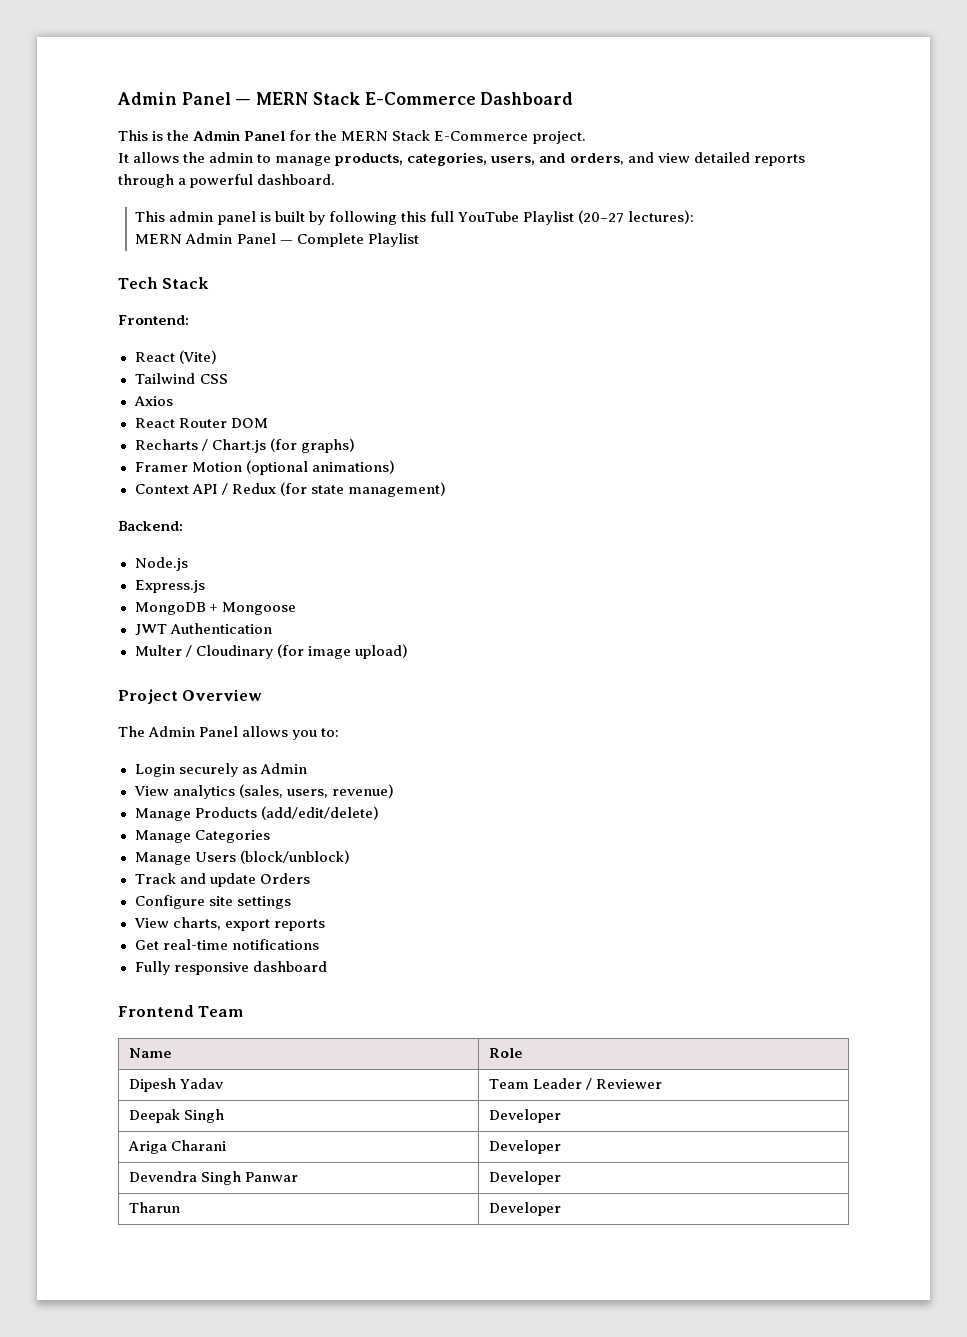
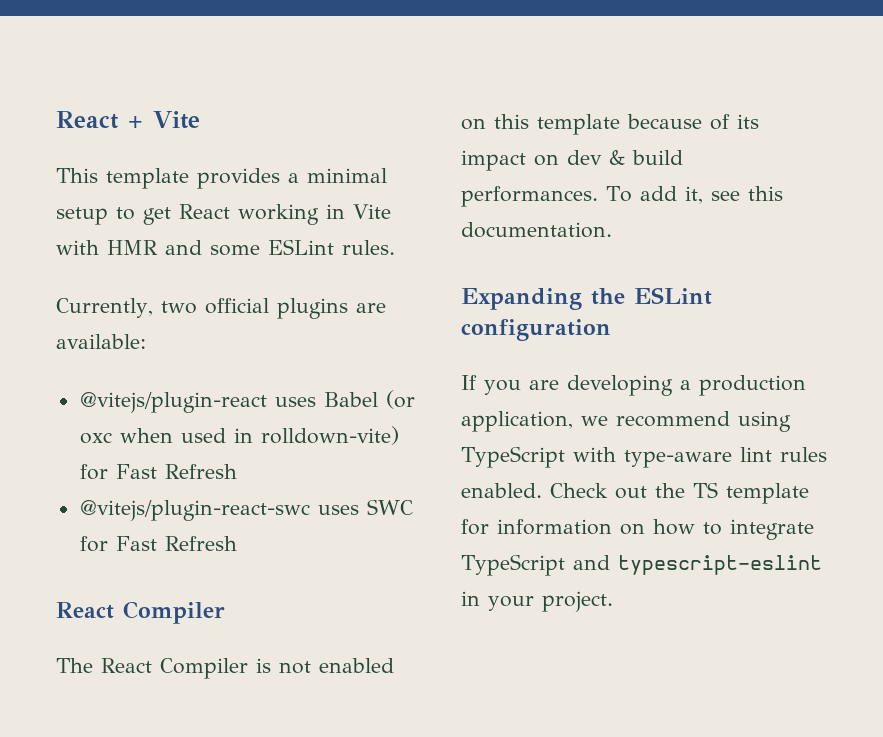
[117,92,574,105] [118,130,586,144] [118,152,805,166] [118,174,336,188] [135,210,694,225] [135,233,419,247] [118,277,210,289] [118,315,189,325] [134,350,217,364] [134,373,228,384] [133,396,173,406] [134,418,268,428] [134,438,355,453] [134,460,395,475] [134,482,446,497] [118,521,183,531] [134,557,188,571] [134,580,205,593] [134,602,296,615] [134,623,272,636] [134,644,408,659] [118,689,263,704] [118,726,340,740] [134,763,307,777] [133,784,394,799] [134,806,379,821] [134,830,270,843] [134,850,350,865] [134,873,310,887] [134,895,291,909] [133,917,325,931] [134,939,319,950] [134,961,327,975] [118,1005,244,1017] [129,1048,173,1058] [489,1048,524,1058] [129,1078,225,1092] [489,1078,663,1090] [129,1109,225,1123] [489,1109,562,1123] [128,1140,227,1154] [489,1140,562,1154] [129,1171,299,1185] [489,1171,562,1185] [129,1202,181,1213] [489,1202,562,1216] Admin Panel — MERN Stack E-Commerce Dashboard // This is the Admin Panel for the MERN Stack E-Commerce project. // It allows the admin to manage products, categories, users, and orders, and view detailed reports through a powerful dashboard. // This admin panel is built by following this full YouTube Playlist (20–27 lectures): // MERN Admin Panel — Complete Playlist // Tech Stack // Frontend: // React (Vite) // Tailwind CSS // Axios // React Router DOM // Recharts / Chart.js (for graphs) // Framer Motion (optional animations) // Context API / Redux (for state management) // Backend: // Node.js // Express.js // MongoDB + Mongoose // JWT Authentication // Multer / Cloudinary (for image upload) // Project Overview // The Admin Panel allows you to: // Login securely as Admin // View analytics (sales, users, revenue) // Manage Products (add/edit/delete) // Manage Categories // Manage Users (block/unblock) // Track and update Orders // Configure site settings // View charts, export reports // Get real-time notifications // Fully responsive dashboard // Frontend Team // Name | Role // Dipesh Yadav | Team Leader / Reviewer // Deepak Singh | Developer // Ariga Charani | Developer // Devendra Singh Panwar | Developer // Tharun | Developer -> [56,111,200,129] [56,168,387,189] [56,204,391,225] [56,239,395,256] [56,298,386,319] [56,334,146,349] [79,390,415,413] [79,426,399,445] [79,464,237,480] [79,499,413,521] [79,536,237,552] [56,601,225,624] [56,658,394,679] [461,114,759,135] [461,150,683,171] [461,186,783,207] [461,222,612,238] [461,287,712,310] [461,319,611,341] [461,375,806,396] [461,411,791,432] [461,446,827,468] [461,482,809,504] [461,519,814,540] [461,554,822,576] [461,591,613,612] React + Vite // This template provides a minimal setup to get React working in Vite with HMR and some ESLint rules. // Currently, two official plugins are available: // @vitejs/plugin-react uses Babel (or oxc when used in rolldown-vite) for Fast Refresh // @vitejs/plugin-react-swc uses SWC for Fast Refresh // React Compiler // The React Compiler is not enabled on this template because of its impact on dev & build performances. To add it, see this documentation. // Expanding the ESLint configuration // If you are developing a production application, we recommend using TypeScript with type-aware lint rules enabled. Check out the TS template for information on how to integrate TypeScript and typescript-eslint in your project.

